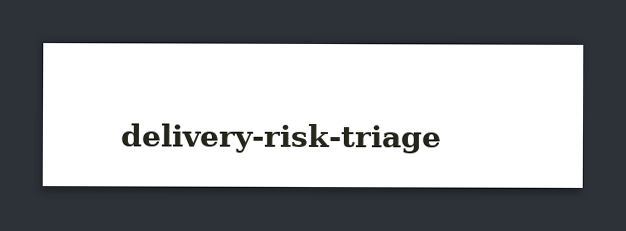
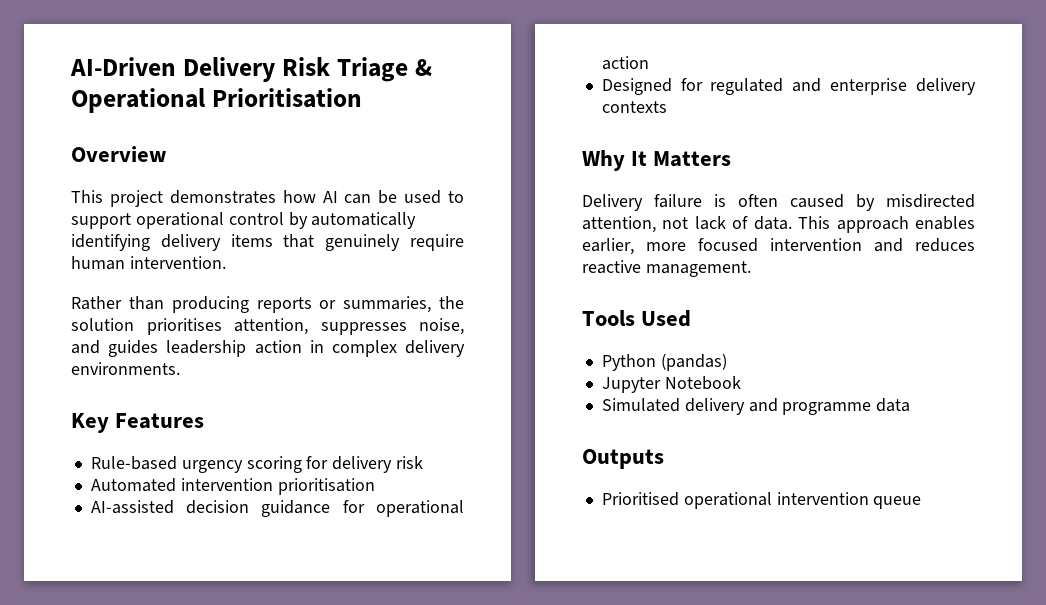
[120,123,441,154] delivery-risk-triage -> [70,57,432,82] [71,88,362,113] [71,146,166,162] [71,190,464,207] [71,212,417,229] [71,234,465,251] [71,256,226,270] [71,296,464,313] [71,318,464,335] [71,340,466,357] [71,362,180,375] [71,413,205,433] [90,456,424,473] [90,478,375,495] [90,500,464,517] [601,56,649,70] [601,78,976,95] [601,101,667,113] [582,150,732,171] [582,194,975,211] [582,216,976,233] [582,238,975,255] [582,260,751,277] [582,310,692,327] [601,353,727,371] [601,376,741,393] [601,398,911,415] [582,449,664,469] [601,492,922,509] AI-Driven Delivery Risk Triage & Operational Prioritisation // Overview // This project demonstrates how AI can be used to support operational control by automatically identifying delivery items that genuinely require human intervention. // Rather than producing reports or summaries, the solution prioritises attention, suppresses noise, and guides leadership action in complex delivery environments. // Key Features // Rule-based urgency scoring for delivery risk // Automated intervention prioritisation // AI-assisted decision guidance for operational action // Designed for regulated and enterprise delivery contexts // Why It Matters // Delivery failure is often caused by misdirected attention, not lack of data. This approach enables earlier, more focused intervention and reduces reactive management. // Tools Used // Python (pandas) // Jupyter Notebook // Simulated delivery and programme data // Outputs // Prioritised operational intervention queue

